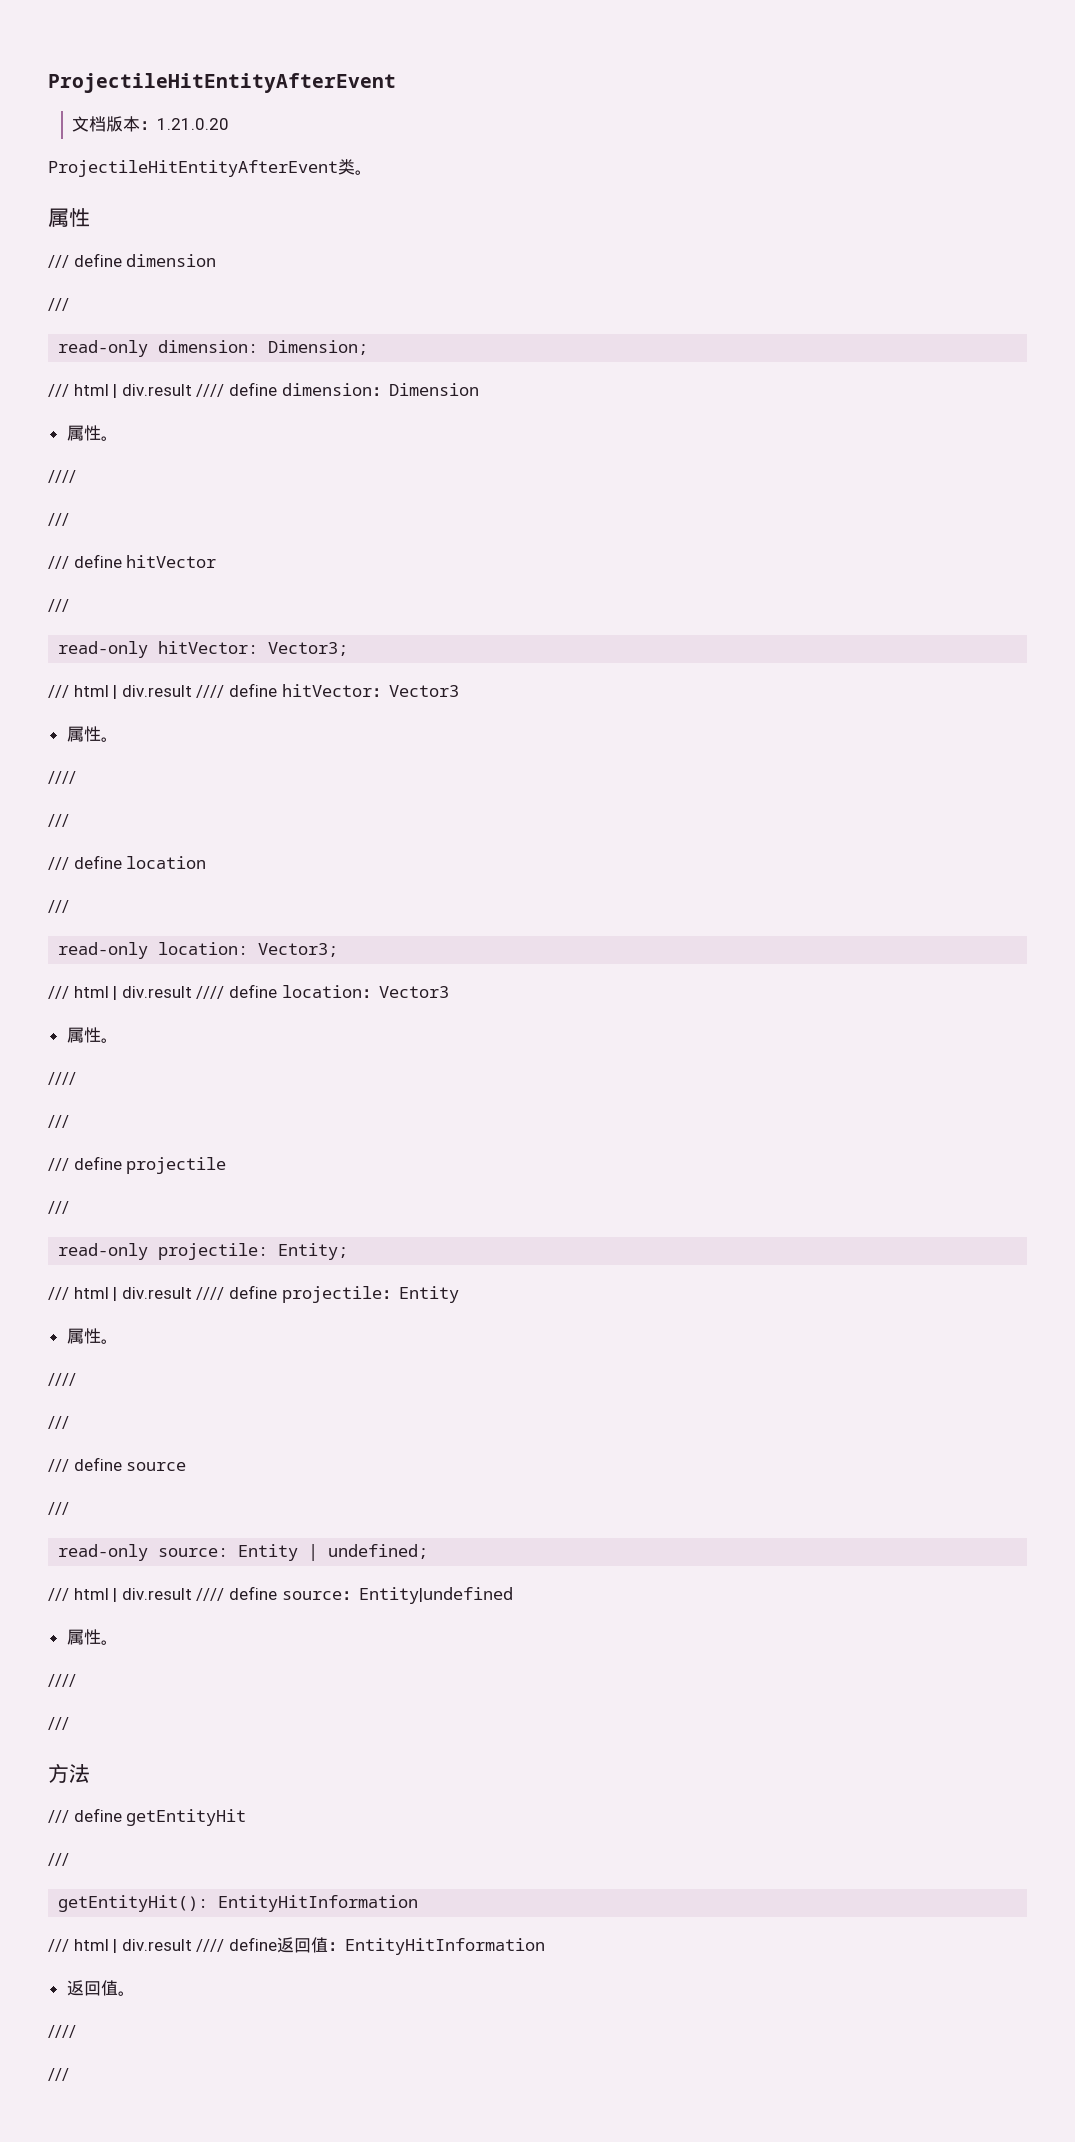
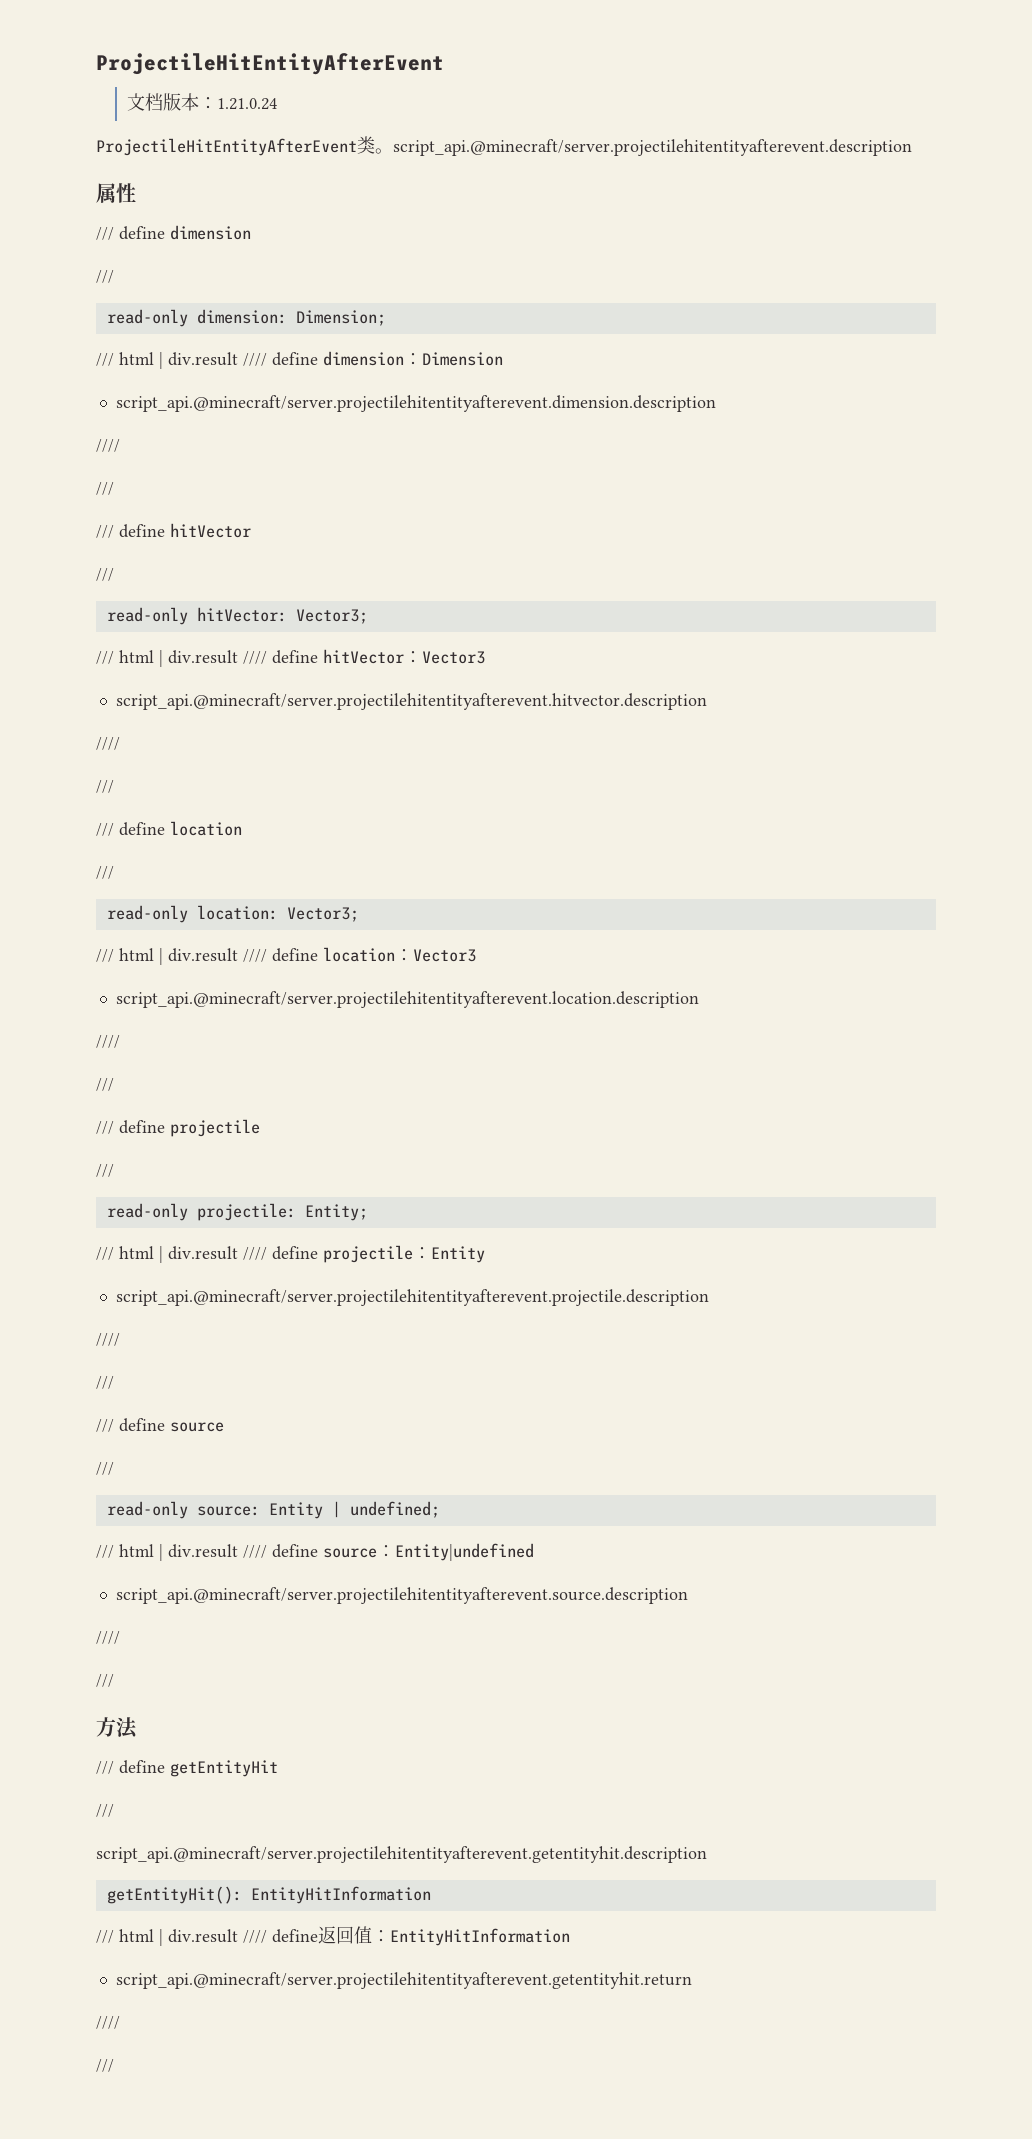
[157,118,230,130] 1.21.0.20 -> [217,98,278,110] 1.21.0.24
(372, 172) none -> [393,139,912,156] script_api.@minecraft/server.projectilehitentityafterevent.description
[66,425,118,441] 属性。 -> [115,395,716,412] script_api.@minecraft/server.projectilehitentityafterevent.dimension.description
[66,726,118,742] 属性。 -> [115,693,707,710] script_api.@minecraft/server.projectilehitentityafterevent.hitvector.description
[66,1027,118,1043] 属性。 -> [115,991,699,1008] script_api.@minecraft/server.projectilehitentityafterevent.location.description
[66,1328,118,1344] 属性。 -> [115,1289,709,1306] script_api.@minecraft/server.projectilehitentityafterevent.projectile.description
[66,1629,118,1645] 属性。 -> [115,1587,688,1604] script_api.@minecraft/server.projectilehitentityafterevent.source.description
(69, 1859) none -> [96,1846,707,1863] // script_api.@minecraft/server.projectilehitentityafterevent.getentityhit.description
[66,1980,135,1996] 返回值。 -> [115,1972,692,1989] script_api.@minecraft/server.projectilehitentityafterevent.getentityhit.return

